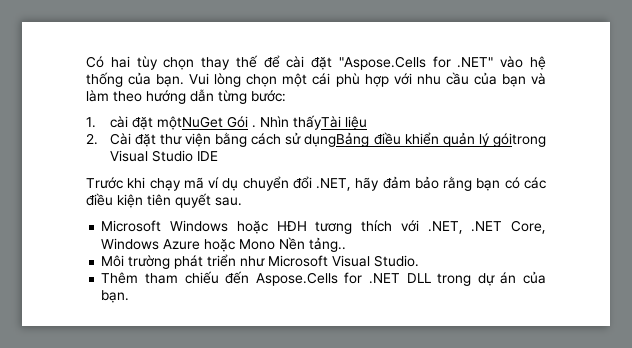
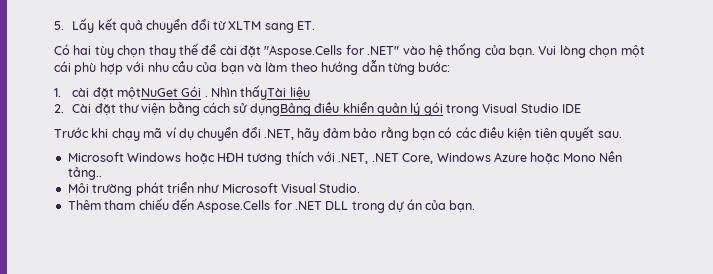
(86, 62) none -> [54,18,316,33] 5. Lấy kết quả chuyển đổi từ XLTM sang ET. //
[492,133,546,147] góitrong -> [423,102,480,116] gói trong

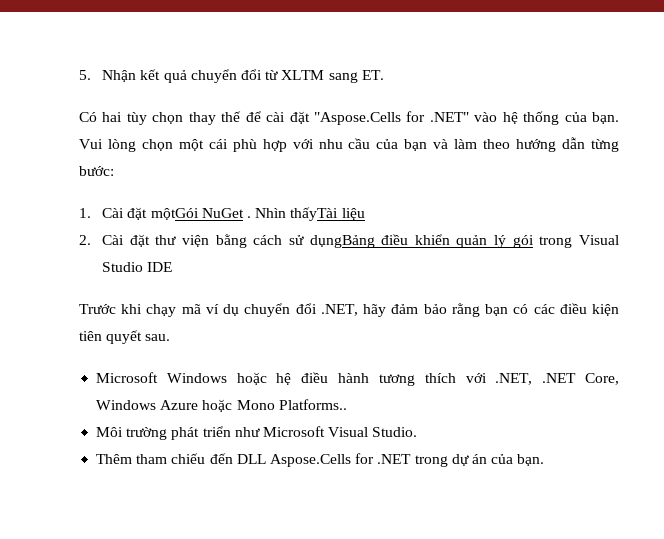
[72,18,95,33] Lấy -> [102,70,137,82] Nhận
[72,86,202,100] cài đặt mộtNuGet Gói -> [102,207,244,220] Cài đặt mộtGói NuGet
[216,153,244,162] HĐH -> [276,372,370,385] hệ điều hành
[599,151,622,162] [67,167,102,180] Nền tảng.. -> [278,399,347,410] Platforms..
(194, 204) none -> [236,454,266,464] DLL
[325,201,349,210] DLL -> (412, 459) none

